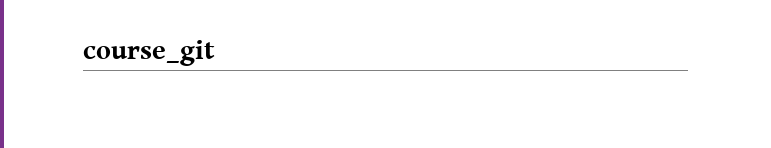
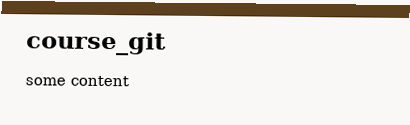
(215, 53) none -> [25,75,129,87] // some content

